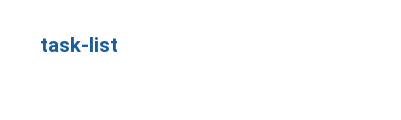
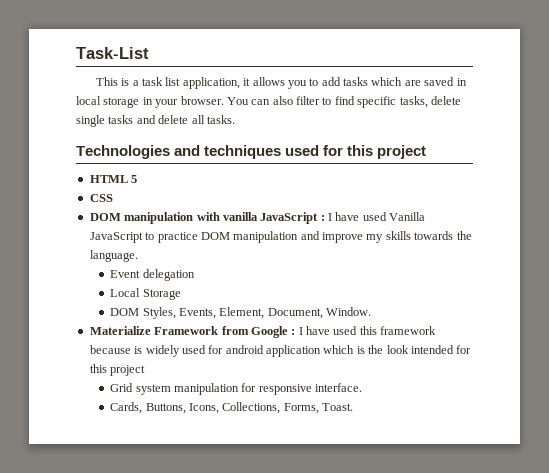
[40,37,118,52] task-list -> [76,47,149,59] [95,77,467,89] [76,96,461,108] [76,115,235,127] [76,145,427,159] [89,175,138,183] [89,194,113,202] [89,212,426,224] [89,231,472,243] [89,250,138,262] [110,269,195,281] [110,288,181,300] [110,307,372,319] [89,326,437,338] [89,345,472,357] [89,364,146,376] [110,383,363,395] [110,402,354,414] Task-List // This is a task list application, it allows you to add tasks which are saved in local storage in your browser. You can also filter to find specific tasks, delete single tasks and delete all tasks. // Technologies and techniques used for this project // HTML 5 // CSS // DOM manipulation with vanilla JavaScript : I have used Vanilla JavaScript to practice DOM manipulation and improve my skills towards the language. // Event delegation // Local Storage // DOM Styles, Events, Element, Document, Window. // Materialize Framework from Google : I have used this framework because is widely used for android application which is the look intended for this project // Grid system manipulation for responsive interface. // Cards, Buttons, Icons, Collections, Forms, Toast.

